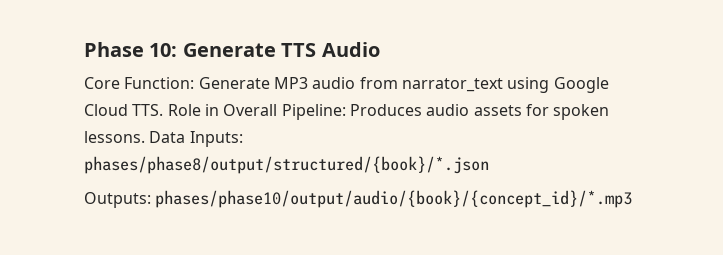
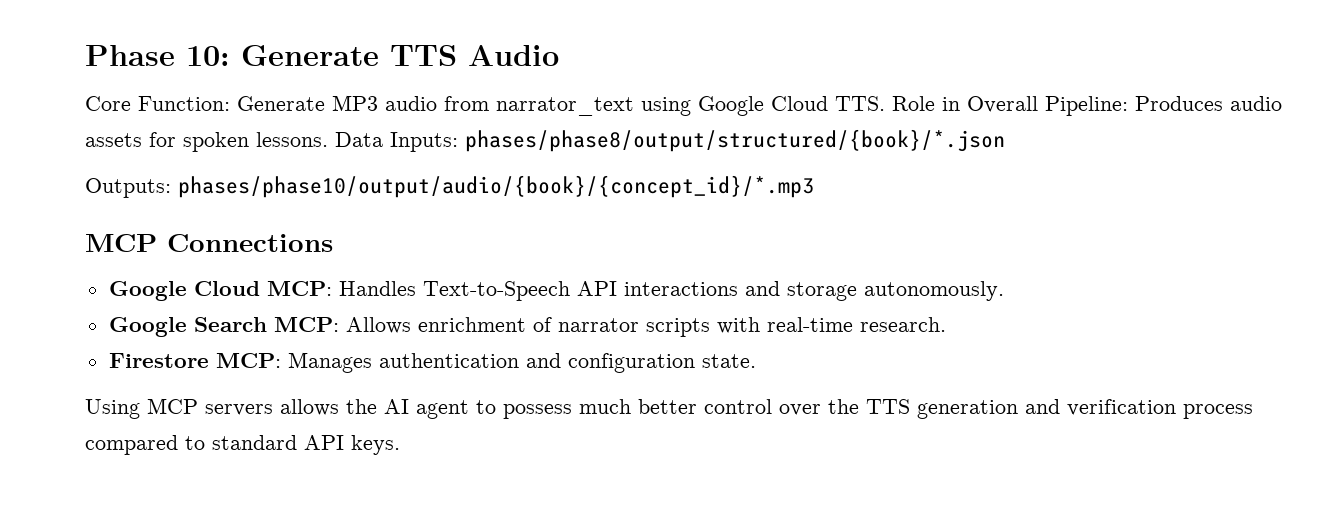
(633, 199) none -> [85,234,333,252] [108,281,1004,301] [108,317,946,337] [108,352,756,373] [85,398,1253,419] [85,435,400,455] // MCP Connections // Google Cloud MCP: Handles Text-to-Speech API interactions and storage autonomously. // Google Search MCP: Allows enrichment of narrator scripts with real-time research. // Firestore MCP: Manages authentication and configuration state. // Using MCP servers allows the AI agent to possess much better control over the TTS generation and verification process compared to standard API keys.

